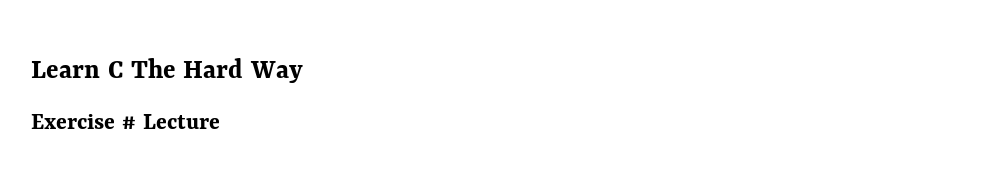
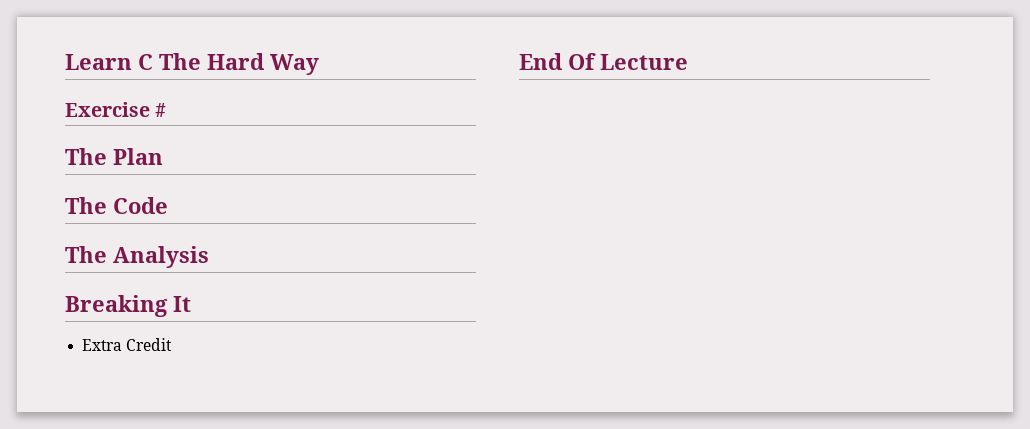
(136, 122) none -> [65,148,163,165] [65,197,168,214] [65,246,209,268] [65,295,191,317] [82,338,173,351] [519,53,596,70] // The Plan // The Code // The Analysis // Breaking It // Extra Credit // End Of

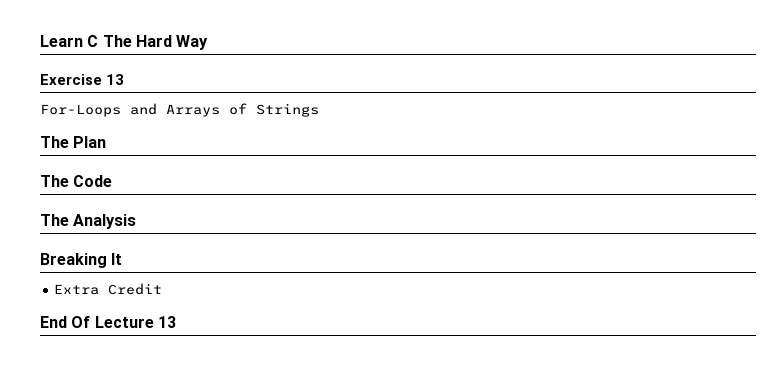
[155,103,167,117] # -> [106,74,125,85] [40,103,319,117] 13 // For-Loops and Arrays of Strings
(688, 62) none -> [157,316,176,328] 13

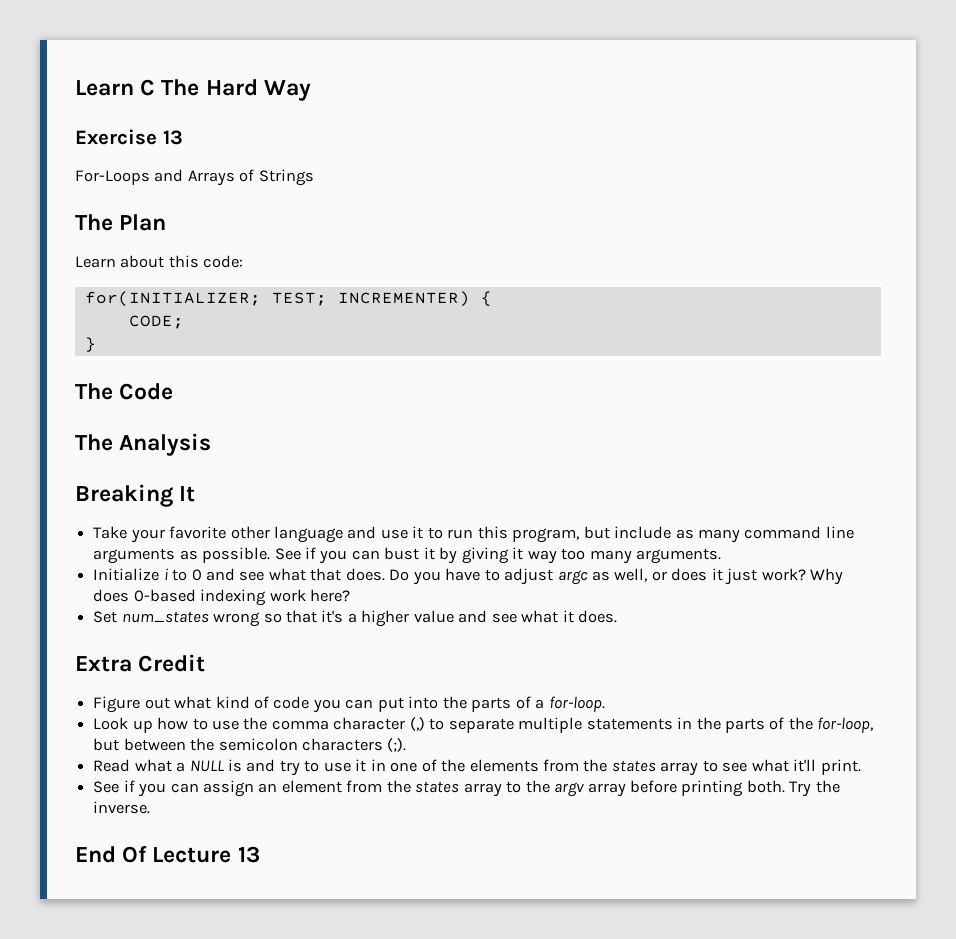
(107, 142) none -> [75,255,244,268] [84,291,492,307] [128,315,184,329] [84,337,96,352] // Learn about this code: // for(INITIALIZER; TEST; INCREMENTER) { // CODE; // }
[54,283,163,295] Extra Credit -> [93,526,854,543] [93,547,721,564] [93,568,844,585] [93,589,350,606] [93,610,618,627] [75,654,206,672] [93,696,605,713] [93,717,874,733] [93,738,407,752] [93,759,861,776] [93,780,840,797] [93,801,151,814] Take your favorite other language and use it to run this program, but include as many command line arguments as possible. See if you can bust it by giving it way too many arguments. // Initialize i to 0 and see what that does. Do you have to adjust argc as well, or does it just work? Why does 0-based indexing work here? // Set num_states wrong so that it's a higher value and see what it does. // Extra Credit // Figure out what kind of code you can put into the parts of a for-loop. // Look up how to use the comma character (,) to separate multiple statements in the parts of the for-loop, but between the semicolon characters (;). // Read what a NULL is and try to use it in one of the elements from the states array to see what it'll print. // See if you can assign an element from the states array to the argv array before printing both. Try the inverse.

